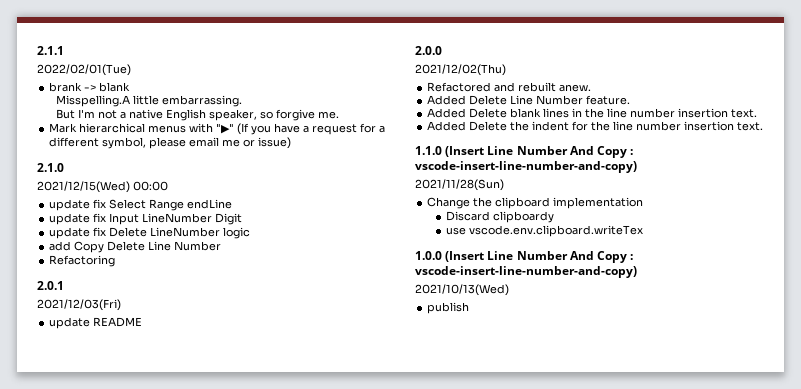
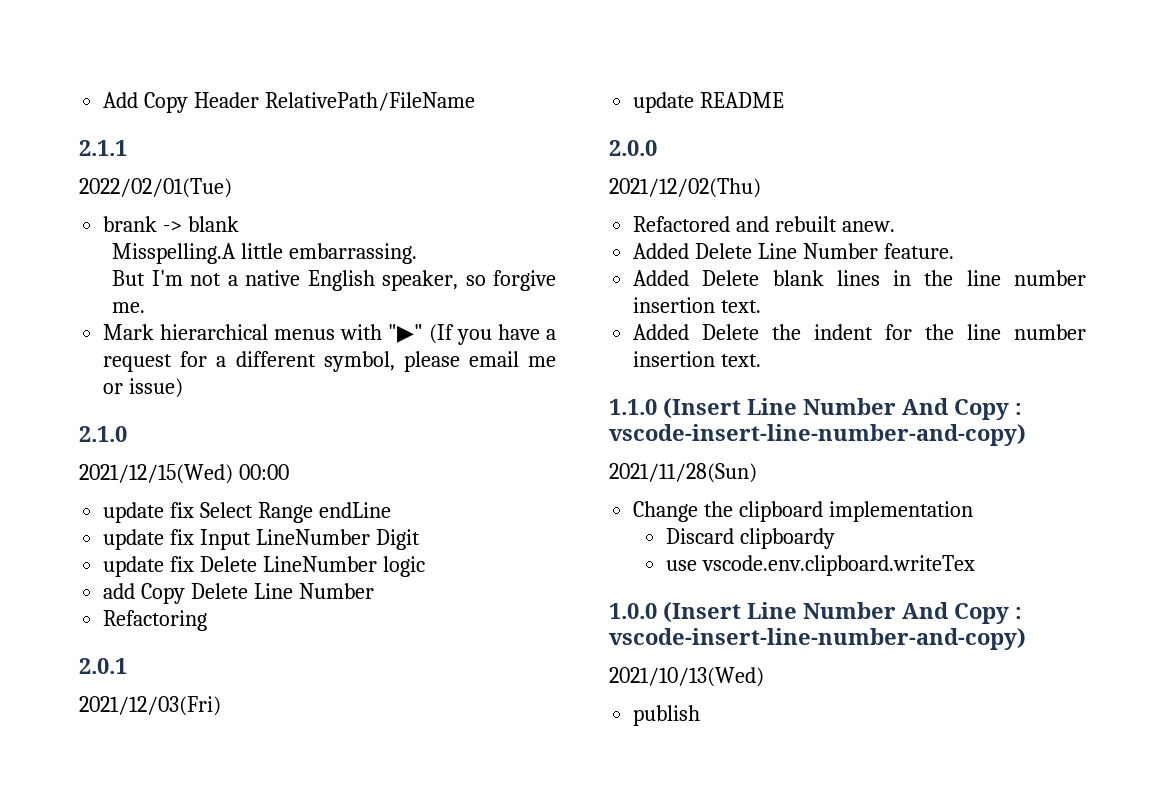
(37, 50) none -> [103,92,476,113] Add Copy Header RelativePath/FileName //

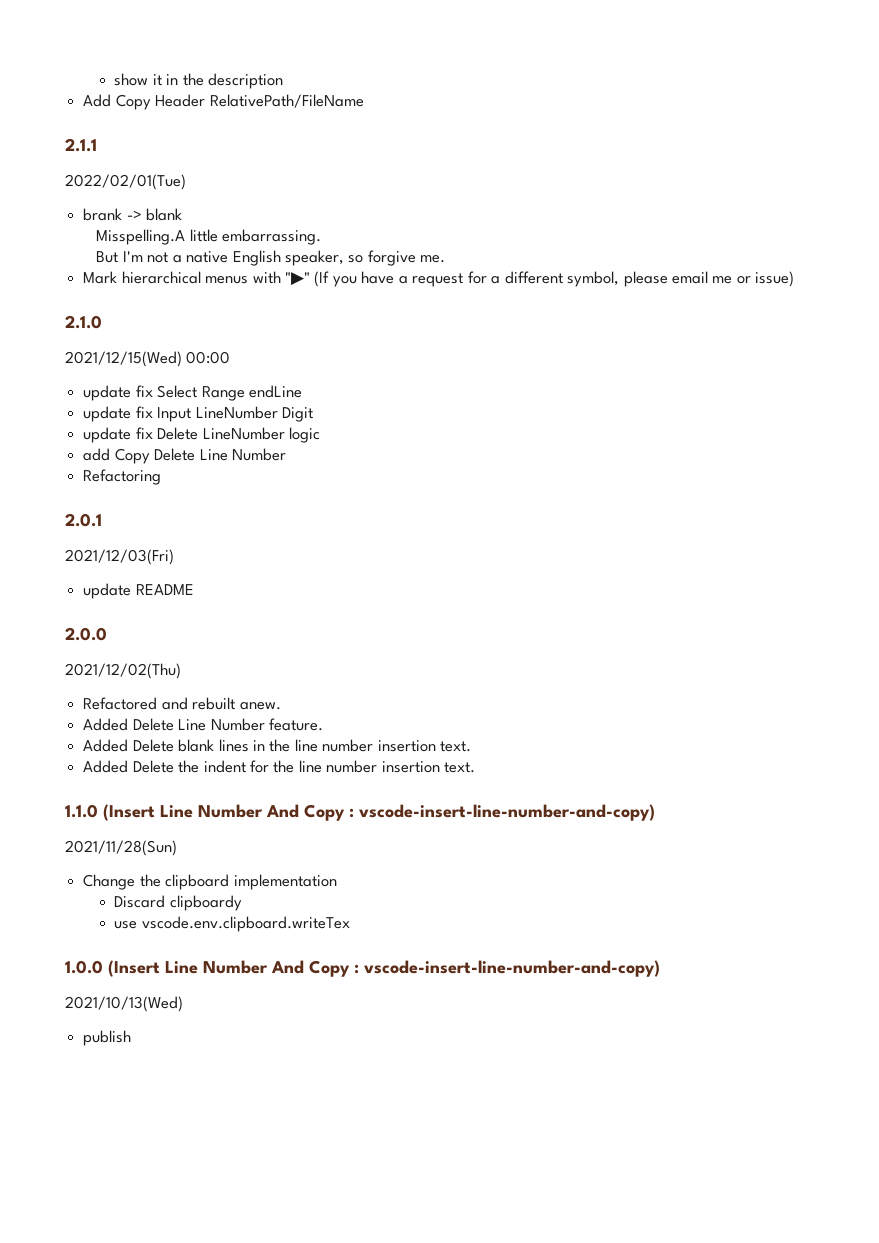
(103, 100) none -> [114,73,284,89] show it in the description //

